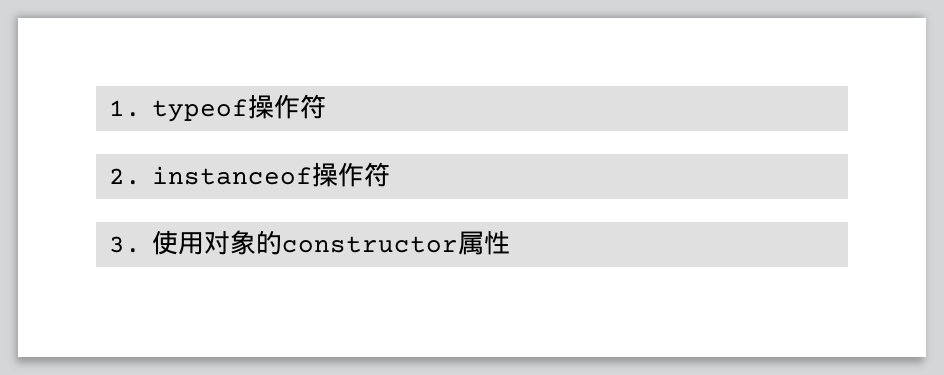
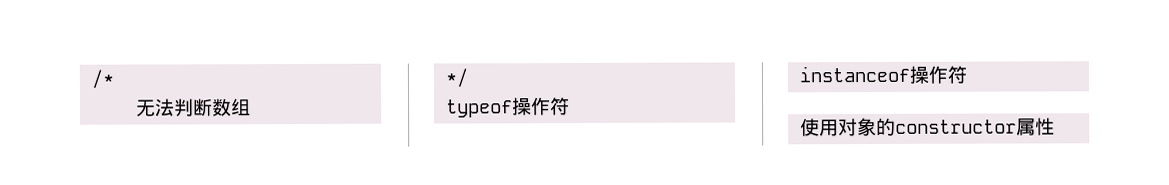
[109,100,142,117] 1. -> [91,69,114,89] [136,98,251,117] [445,68,468,88] /* // 无法判断数组 // */ //
[109,168,142,185] 2. -> (570, 106) none
[109,236,142,253] 3. -> (967, 74) none

